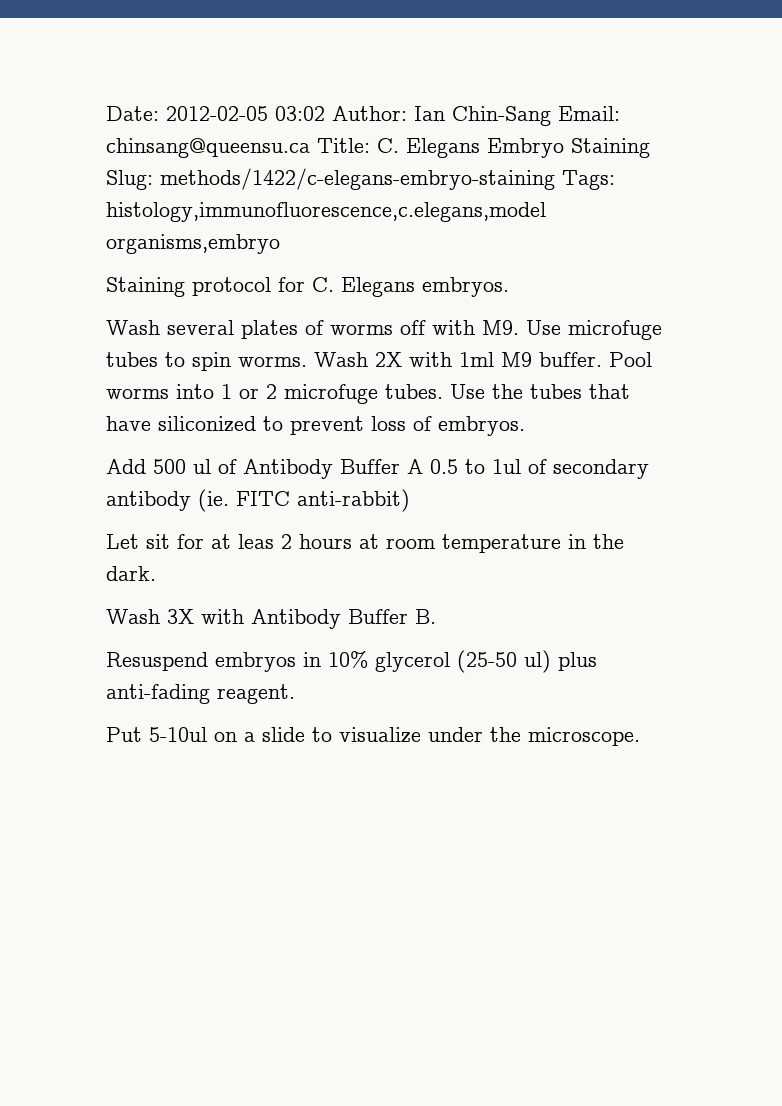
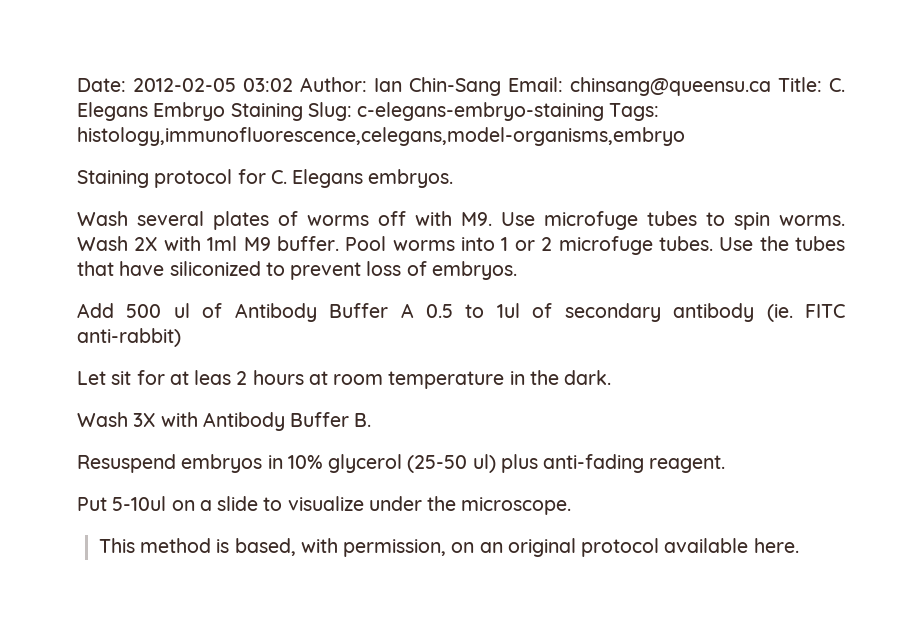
[160,168,615,190] [106,202,546,222] [106,234,280,254] methods/1422/c-elegans-embryo-staining Tags: histology,immunofluorescence,c.elegans,model organisms,embryo -> [357,102,660,121] [77,127,685,146] c-elegans-embryo-staining Tags: histology,immunofluorescence,celegans,model-organisms,embryo
(640, 736) none -> [98,538,799,557] // This method is based, with permission, on an original protocol available here.

